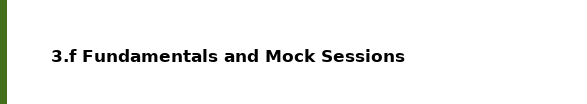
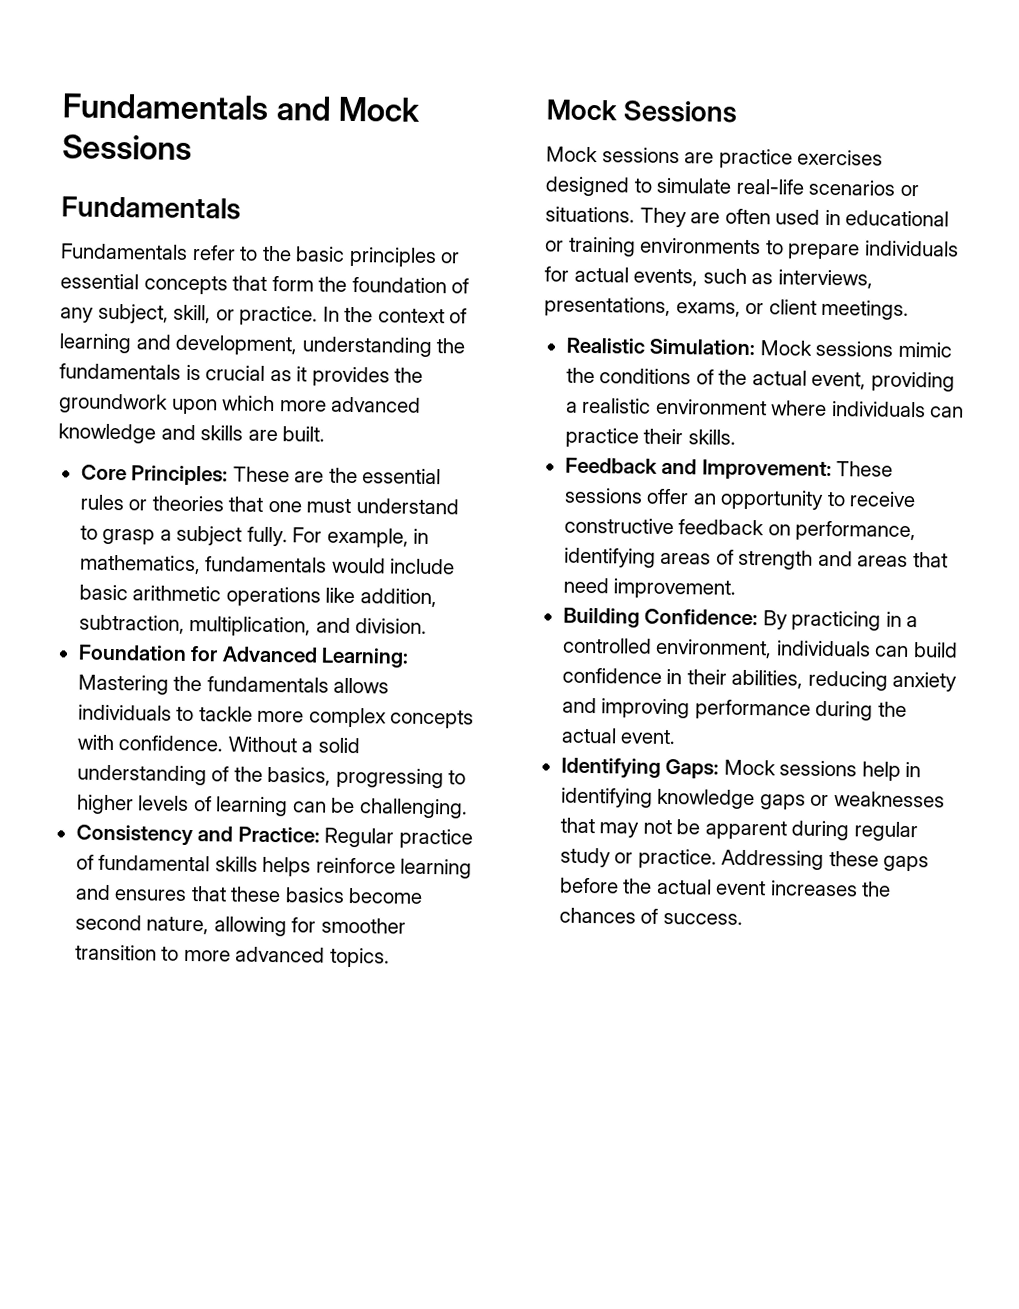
[51,49,77,62] 3.f -> (62, 106) none
(405, 55) none -> [61,196,241,220] [60,243,461,268] [60,273,470,295] [60,303,468,326] [59,333,466,357] [59,363,424,387] [59,393,422,415] [58,423,326,444] [80,464,442,486] [79,494,459,515] [79,525,430,548] [78,554,456,575] [78,584,437,608] [78,614,428,637] [77,644,410,668] [77,674,390,695] [77,704,475,729] [76,734,360,754] [76,764,467,789] [75,794,468,819] [75,824,473,849] [75,854,473,879] [74,884,424,904] [74,914,406,937] [74,944,390,968] [546,99,738,123] [546,146,884,169] [545,176,919,197] [545,206,950,228] [545,236,959,260] [544,266,873,289] [544,296,910,320] [565,337,952,358] [565,367,955,392] [565,397,965,418] [564,427,736,448] [564,457,894,481] [563,487,917,510] [563,517,917,542] [563,547,948,570] [562,577,737,599] [562,607,919,631] [562,637,958,659] [561,667,958,692] [561,697,907,721] [560,727,677,745] [560,757,922,781] [560,787,945,810] [559,817,918,842] [559,847,930,872] [559,877,892,897] [558,907,743,925] // Fundamentals // Fundamentals refer to the basic principles or essential concepts that form the foundation of any subject, skill, or practice. In the context of learning and development, understanding the fundamentals is crucial as it provides the groundwork upon which more advanced knowledge and skills are built. // Core Principles: These are the essential rules or theories that one must understand to grasp a subject fully. For example, in mathematics, fundamentals would include basic arithmetic operations like addition, subtraction, multiplication, and division. // Foundation for Advanced Learning: Mastering the fundamentals allows individuals to tackle more complex concepts with confidence. Without a solid understanding of the basics, progressing to higher levels of learning can be challenging. // Consistency and Practice: Regular practice of fundamental skills helps reinforce learning and ensures that these basics become second nature, allowing for smoother transition to more advanced topics. // Mock Sessions // Mock sessions are practice exercises designed to simulate real-life scenarios or situations. They are often used in educational or training environments to prepare individuals for actual events, such as interviews, presentations, exams, or client meetings. // Realistic Simulation: Mock sessions mimic the conditions of the actual event, providing a realistic environment where individuals can practice their skills. // Feedback and Improvement: These sessions offer an opportunity to receive constructive feedback on performance, identifying areas of strength and areas that need improvement. // Building Confidence: By practicing in a controlled environment, individuals can build confidence in their abilities, reducing anxiety and improving performance during the actual event. // Identifying Gaps: Mock sessions help in identifying knowledge gaps or weaknesses that may not be apparent during regular study or practice. Addressing these gaps before the actual event increases the chances of success.

